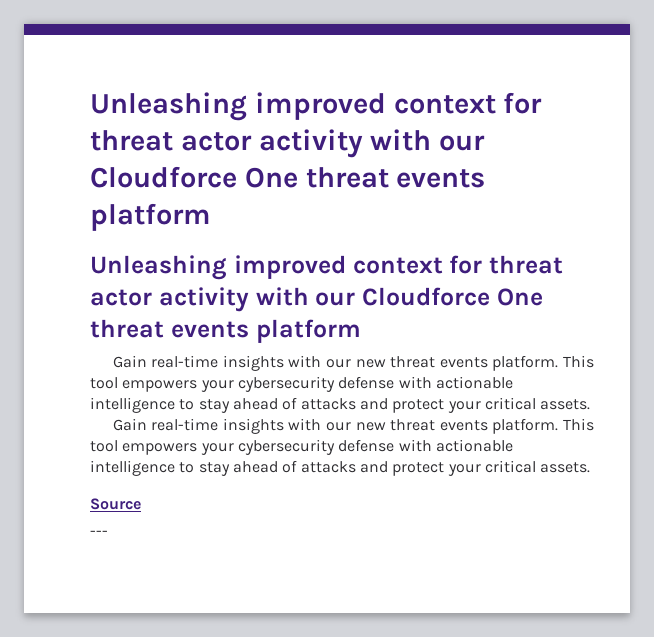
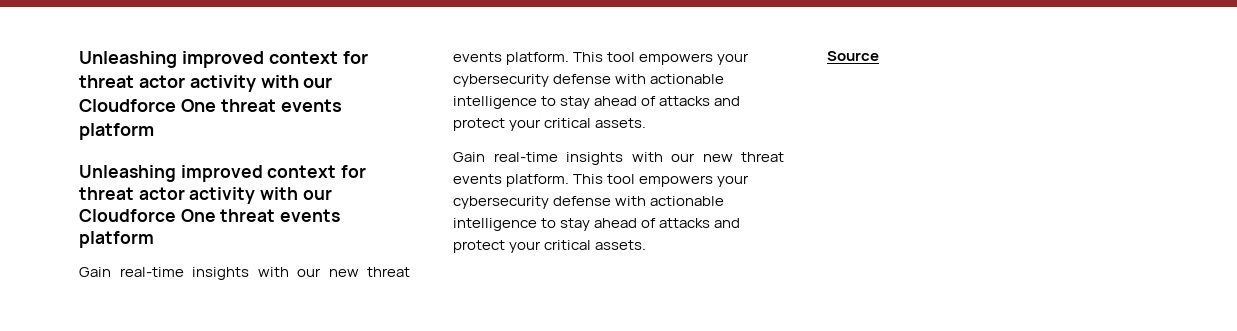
[90,530,108,536] // --- -> (879, 56) none

